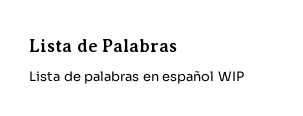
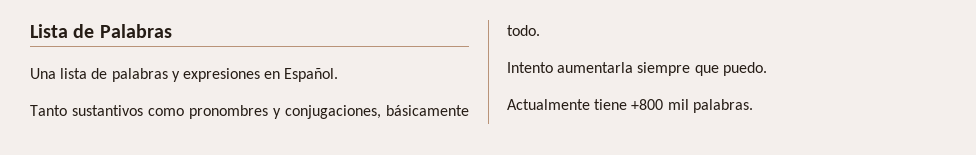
[29,71,244,84] Lista de palabras en español WIP -> [30,68,339,82] [30,105,469,119] [507,25,540,36] [507,62,767,76] [507,99,753,113] Una lista de palabras y expresiones en Español. // Tanto sustantivos como pronombres y conjugaciones, básicamente todo. // Intento aumentarla siempre que puedo. // Actualmente tiene +800 mil palabras.

